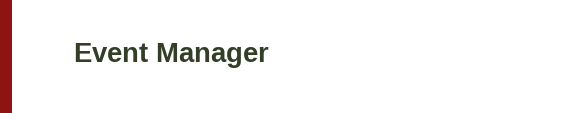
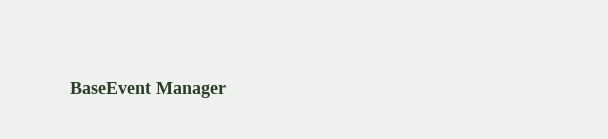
[74,43,148,62] Event -> [70,82,151,94] BaseEvent

